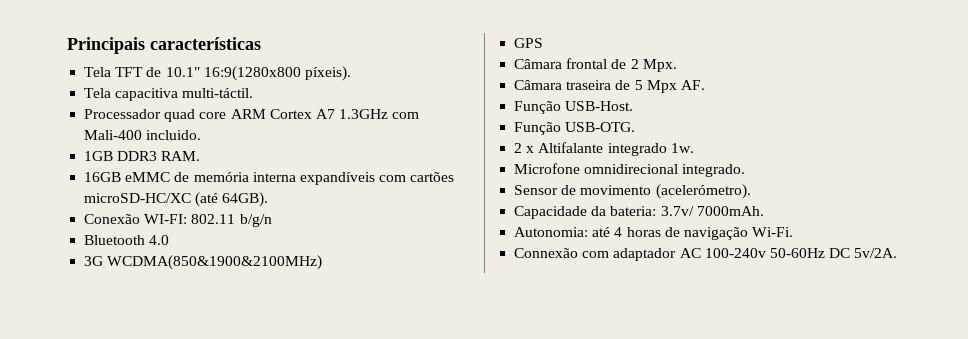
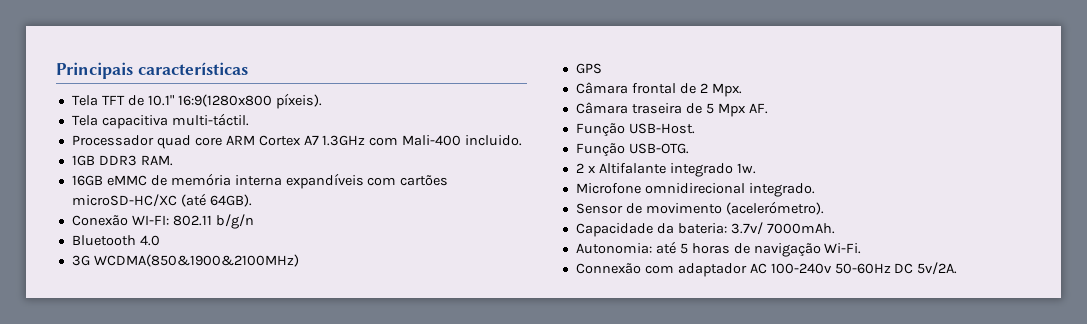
[614,227,623,237] 4 -> [679,243,688,254] 5

